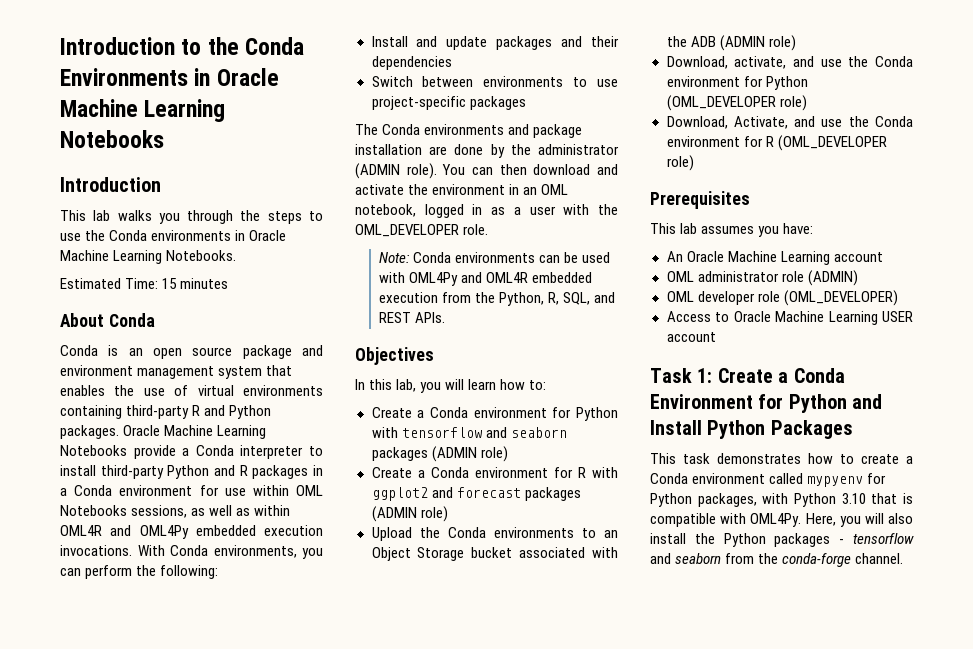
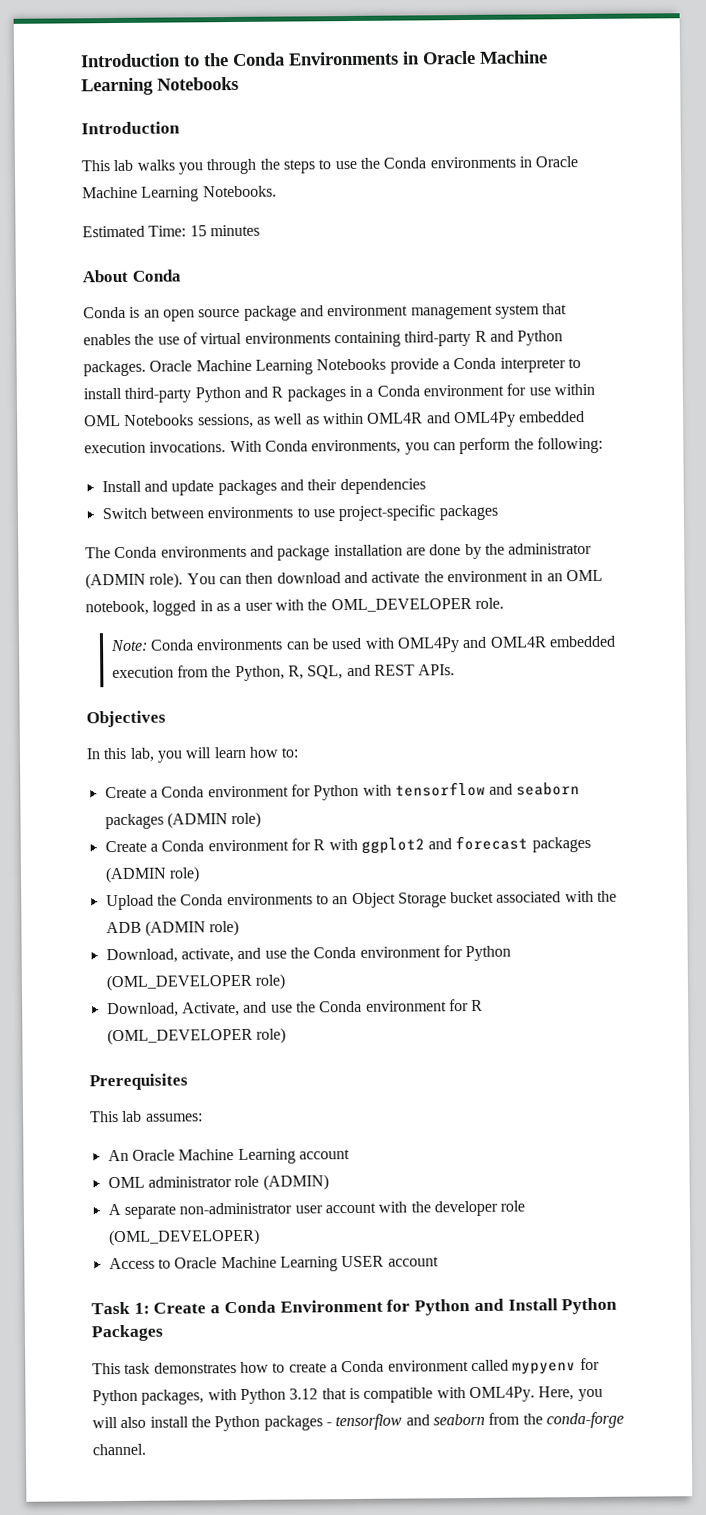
[701,223,814,237] assumes you have: -> [145,1113,203,1122] assumes:
[666,291,694,302] OML -> [107,1201,431,1219] A separate non-administrator user account with the
[841,493,866,504] 3.10 -> [289,1388,319,1400] 3.12

